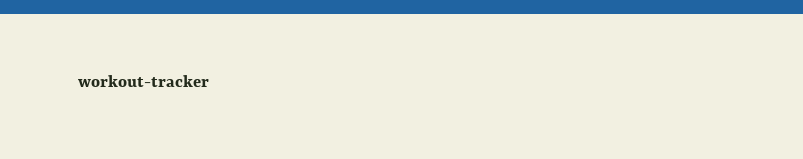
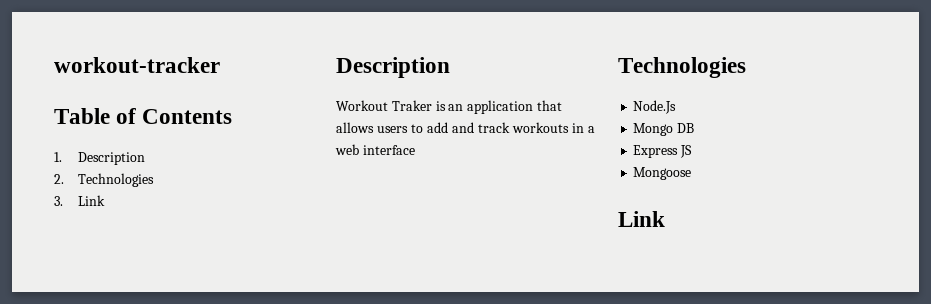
(209, 81) none -> [54,108,233,124] [54,152,146,165] [54,173,155,187] [54,195,106,206] [336,57,450,78] [336,100,562,114] [336,122,595,133] [335,144,415,155] [618,57,746,78] [633,100,677,114] [633,123,695,136] [633,145,693,158] [633,167,692,180] [618,211,665,227] // Table of Contents // 1. Description // 2. Technologies // 3. Link // Description // Workout Traker is an application that allows users to add and track workouts in a web interface // Technologies // Node.Js // Mongo DB // Express JS // Mongoose // Link

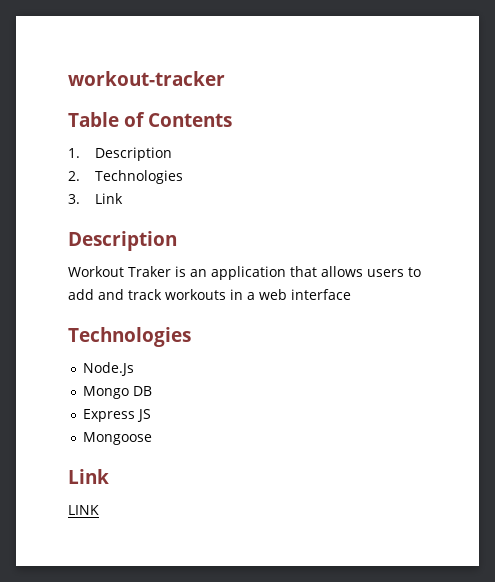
(665, 219) none -> [68,505,99,515] // LINK

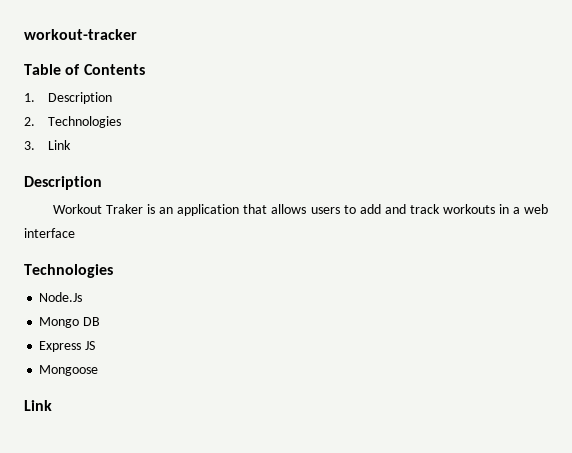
[68,505,99,515] // LINK -> (52, 405) none

